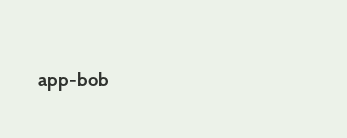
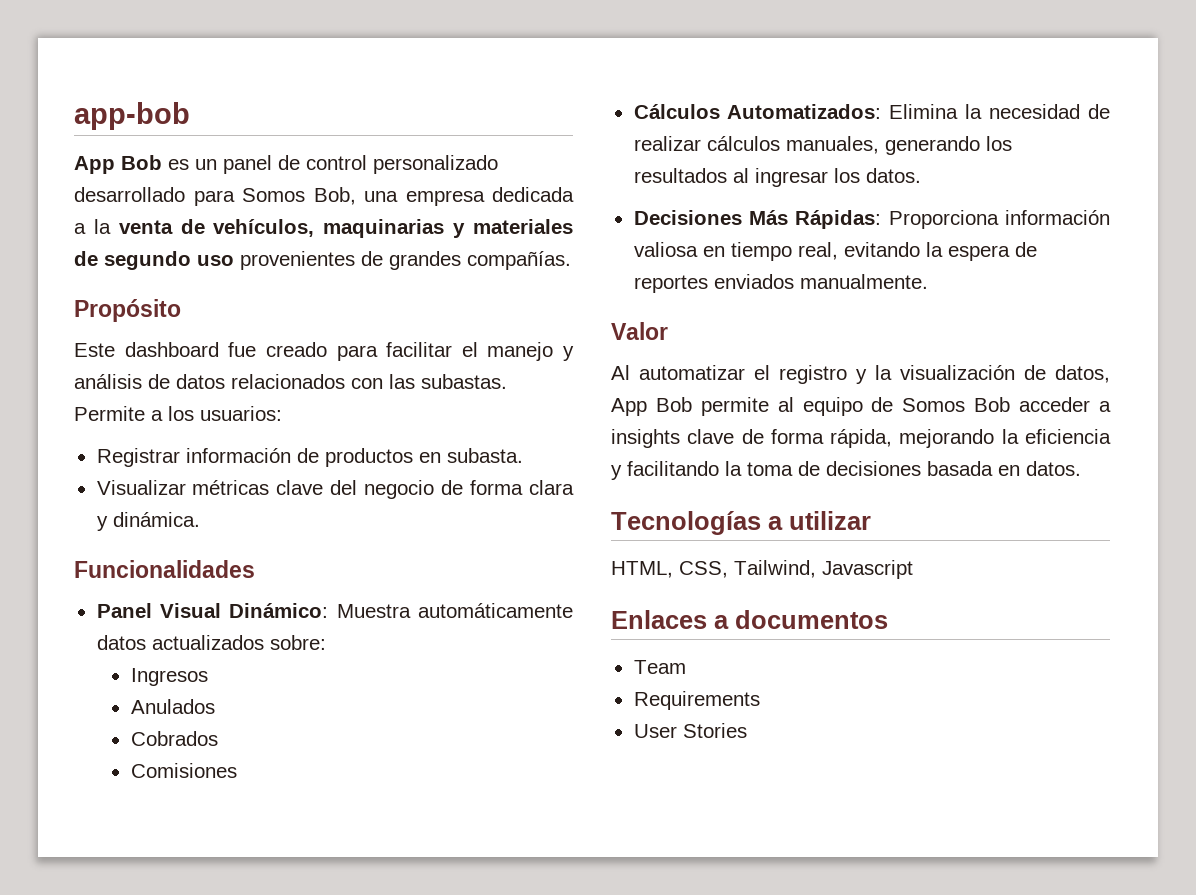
(109, 81) none -> [74,155,498,174] [74,187,574,206] [74,219,573,238] [74,251,571,270] [74,299,181,322] [74,342,574,361] [74,374,507,389] [74,406,282,421] [96,448,523,467] [96,480,574,499] [96,512,200,531] [74,560,255,578] [96,603,573,618] [96,635,326,650] [130,668,208,686] [130,699,215,714] [130,731,218,746] [130,763,237,778] [633,104,1110,119] [633,136,1012,155] [633,168,921,187] [633,210,1110,229] [633,242,1037,261] [633,274,928,293] [611,322,668,340] [611,365,1110,384] [611,397,1111,416] [611,429,1111,448] [611,461,1081,480] [611,511,871,535] [611,560,913,579] [611,610,888,629] [633,660,686,674] [633,691,760,710] [633,723,747,738] // App Bob es un panel de control personalizado desarrollado para Somos Bob, una empresa dedicada a la venta de vehículos, maquinarias y materiales de segundo uso provenientes de grandes compañías. // Propósito // Este dashboard fue creado para facilitar el manejo y análisis de datos relacionados con las subastas. Permite a los usuarios: // Registrar información de productos en subasta. // Visualizar métricas clave del negocio de forma clara y dinámica. // Funcionalidades // Panel Visual Dinámico: Muestra automáticamente datos actualizados sobre: // Ingresos // Anulados // Cobrados // Comisiones // Cálculos Automatizados: Elimina la necesidad de realizar cálculos manuales, generando los resultados al ingresar los datos. // Decisiones Más Rápidas: Proporciona información valiosa en tiempo real, evitando la espera de reportes enviados manualmente. // Valor // Al automatizar el registro y la visualización de datos, App Bob permite al equipo de Somos Bob acceder a insights clave de forma rápida, mejorando la eficiencia y facilitando la toma de decisiones basada en datos. // Tecnologías a utilizar // HTML, CSS, Tailwind, Javascript // Enlaces a documentos // Team // Requirements // User Stories

